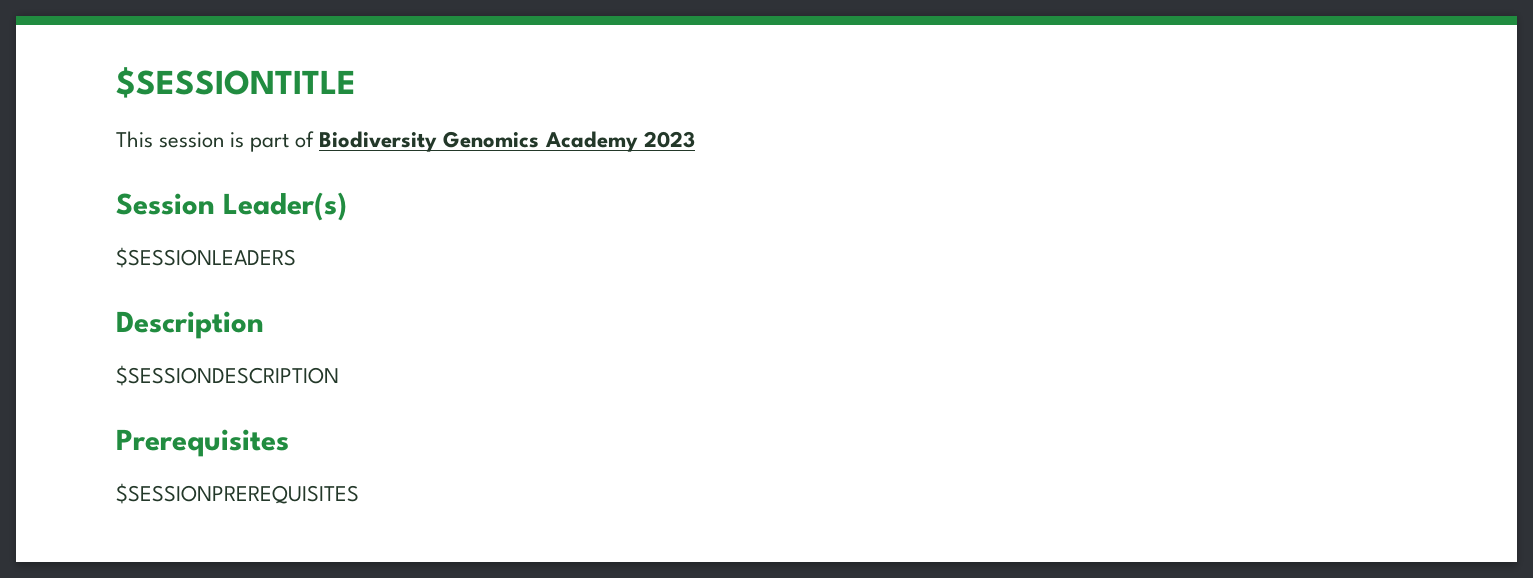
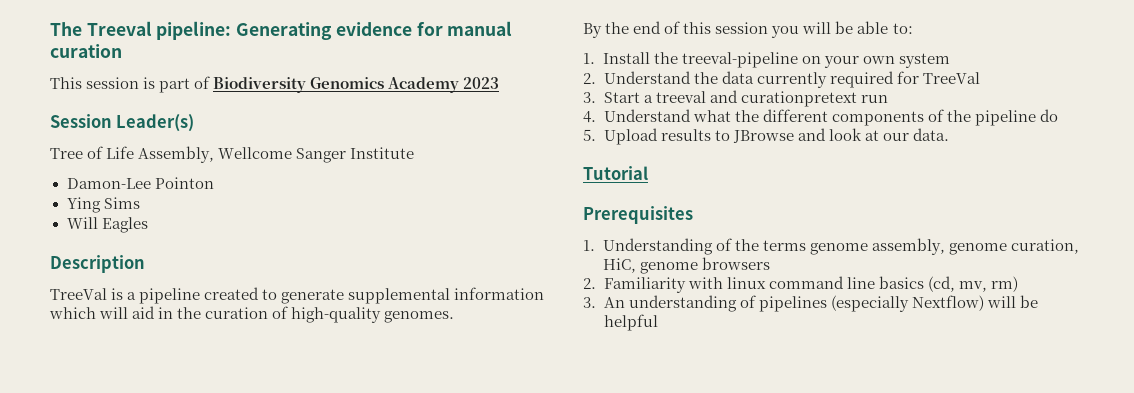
[116,67,356,98] $SESSIONTITLE -> [50,21,513,40] [50,44,122,58] The Treeval pipeline: Generating evidence for manual curation
[116,247,296,268] [116,311,264,339] [116,365,339,386] [116,429,289,457] [116,483,359,504] $SESSIONLEADERS // Description // $SESSIONDESCRIPTION // Prerequisites // $SESSIONPREREQUISITES -> [50,146,415,163] [66,177,214,189] [66,197,140,213] [66,217,148,233] [50,255,145,273] [50,287,545,304] [49,306,455,323] [583,21,913,38] [583,52,950,68] [583,71,980,88] [583,90,888,107] [583,109,1058,126] [583,128,949,145] [583,166,648,180] [583,206,693,224] [583,238,1079,255] [602,257,770,274] [583,276,1018,293] [583,295,1038,312] [603,314,658,331] Tree of Life Assembly, Wellcome Sanger Institute // Damon-Lee Pointon // Ying Sims // Will Eagles // Description // TreeVal is a pipeline created to generate supplemental information which will aid in the curation of high-quality genomes. // By the end of this session you will be able to: // 1. Install the treeval-pipeline on your own system // 2. Understand the data currently required for TreeVal // 3. Start a treeval and curationpretext run // 4. Understand what the different components of the pipeline do // 5. Upload results to JBrowse and look at our data. // Tutorial // Prerequisites // 1. Understanding of the terms genome assembly, genome curation, HiC, genome browsers // 2. Familiarity with linux command line basics (cd, mv, rm) // 3. An understanding of pipelines (especially Nextflow) will be helpful

